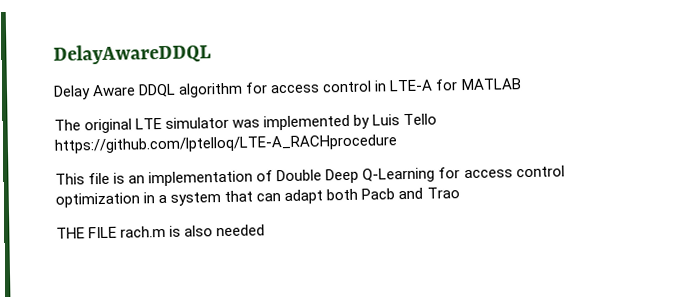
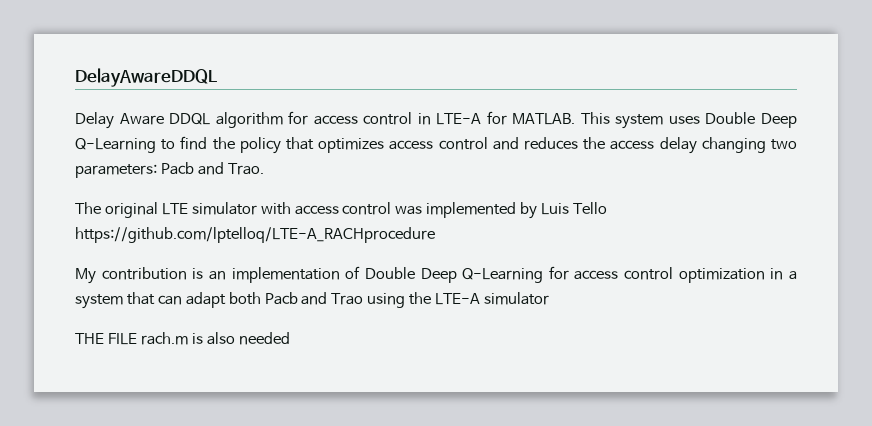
[460,78,522,91] MATLAB -> [512,112,798,129] [75,136,797,154] [75,162,264,178] MATLAB. This system uses Double Deep Q-Learning to find the policy that optimizes access control and reduces the access delay changing two parameters: Pacb and Trao.
(230, 122) none -> [260,202,392,215] with access control
[55,172,111,185] This file -> [75,267,187,284] My contribution
(460, 193) none -> [367,292,550,308] using the LTE-A simulator

